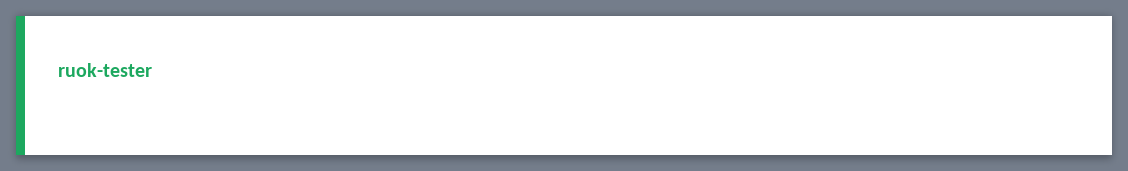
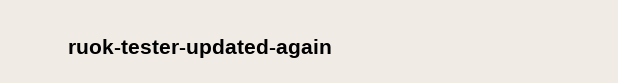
[58,63,152,77] ruok-tester -> [68,39,332,58] ruok-tester-updated-again

